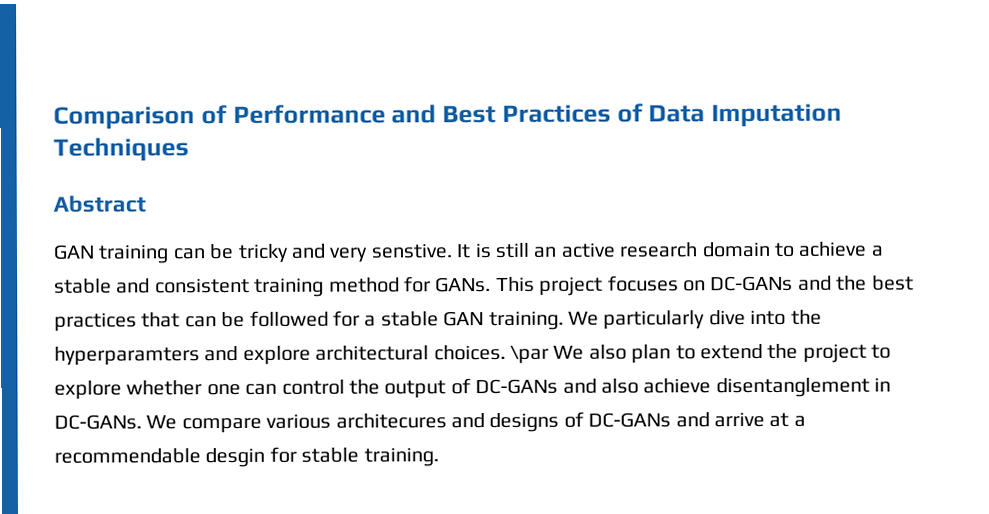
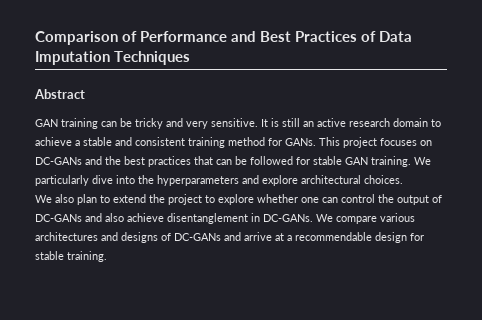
[370,243,453,259] senstive. -> [211,118,258,127] sensitive.
[364,315,377,327] a -> (310, 161) none
[54,346,200,366] hyperparamters -> [157,175,239,186] hyperparameters
[509,344,549,364] \par -> (403, 179) //
[335,413,447,429] architecures -> [35,232,98,241] architectures
[205,447,266,468] desgin -> [375,232,407,243] design

